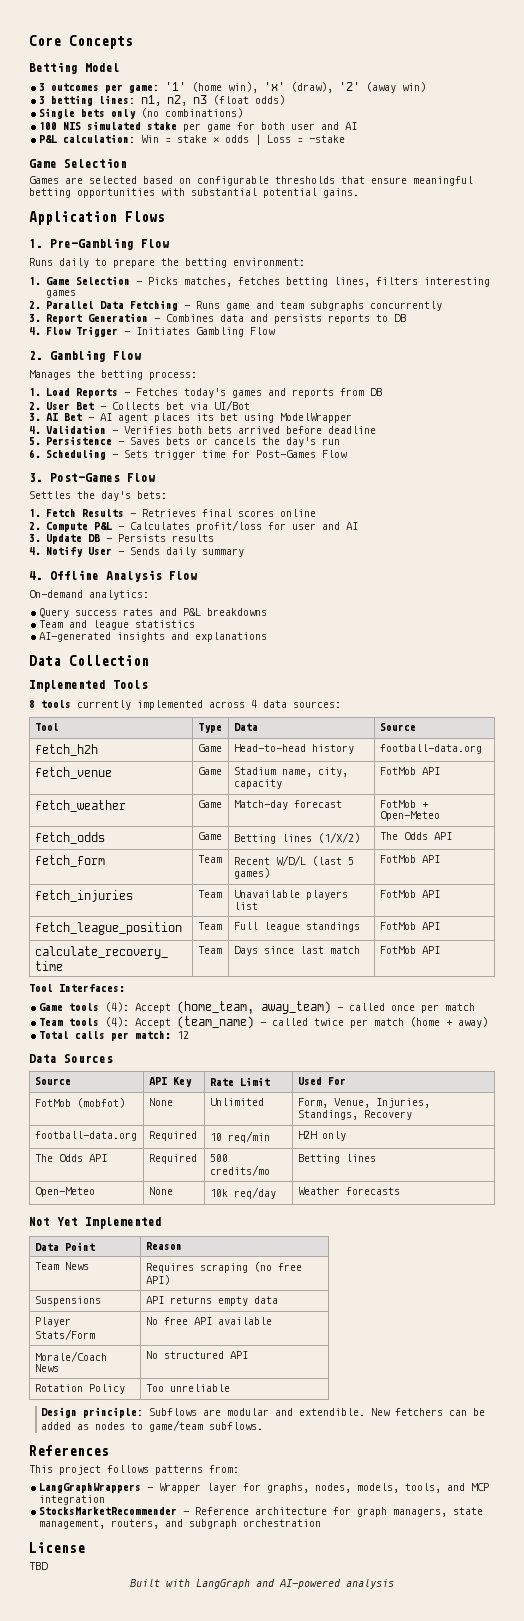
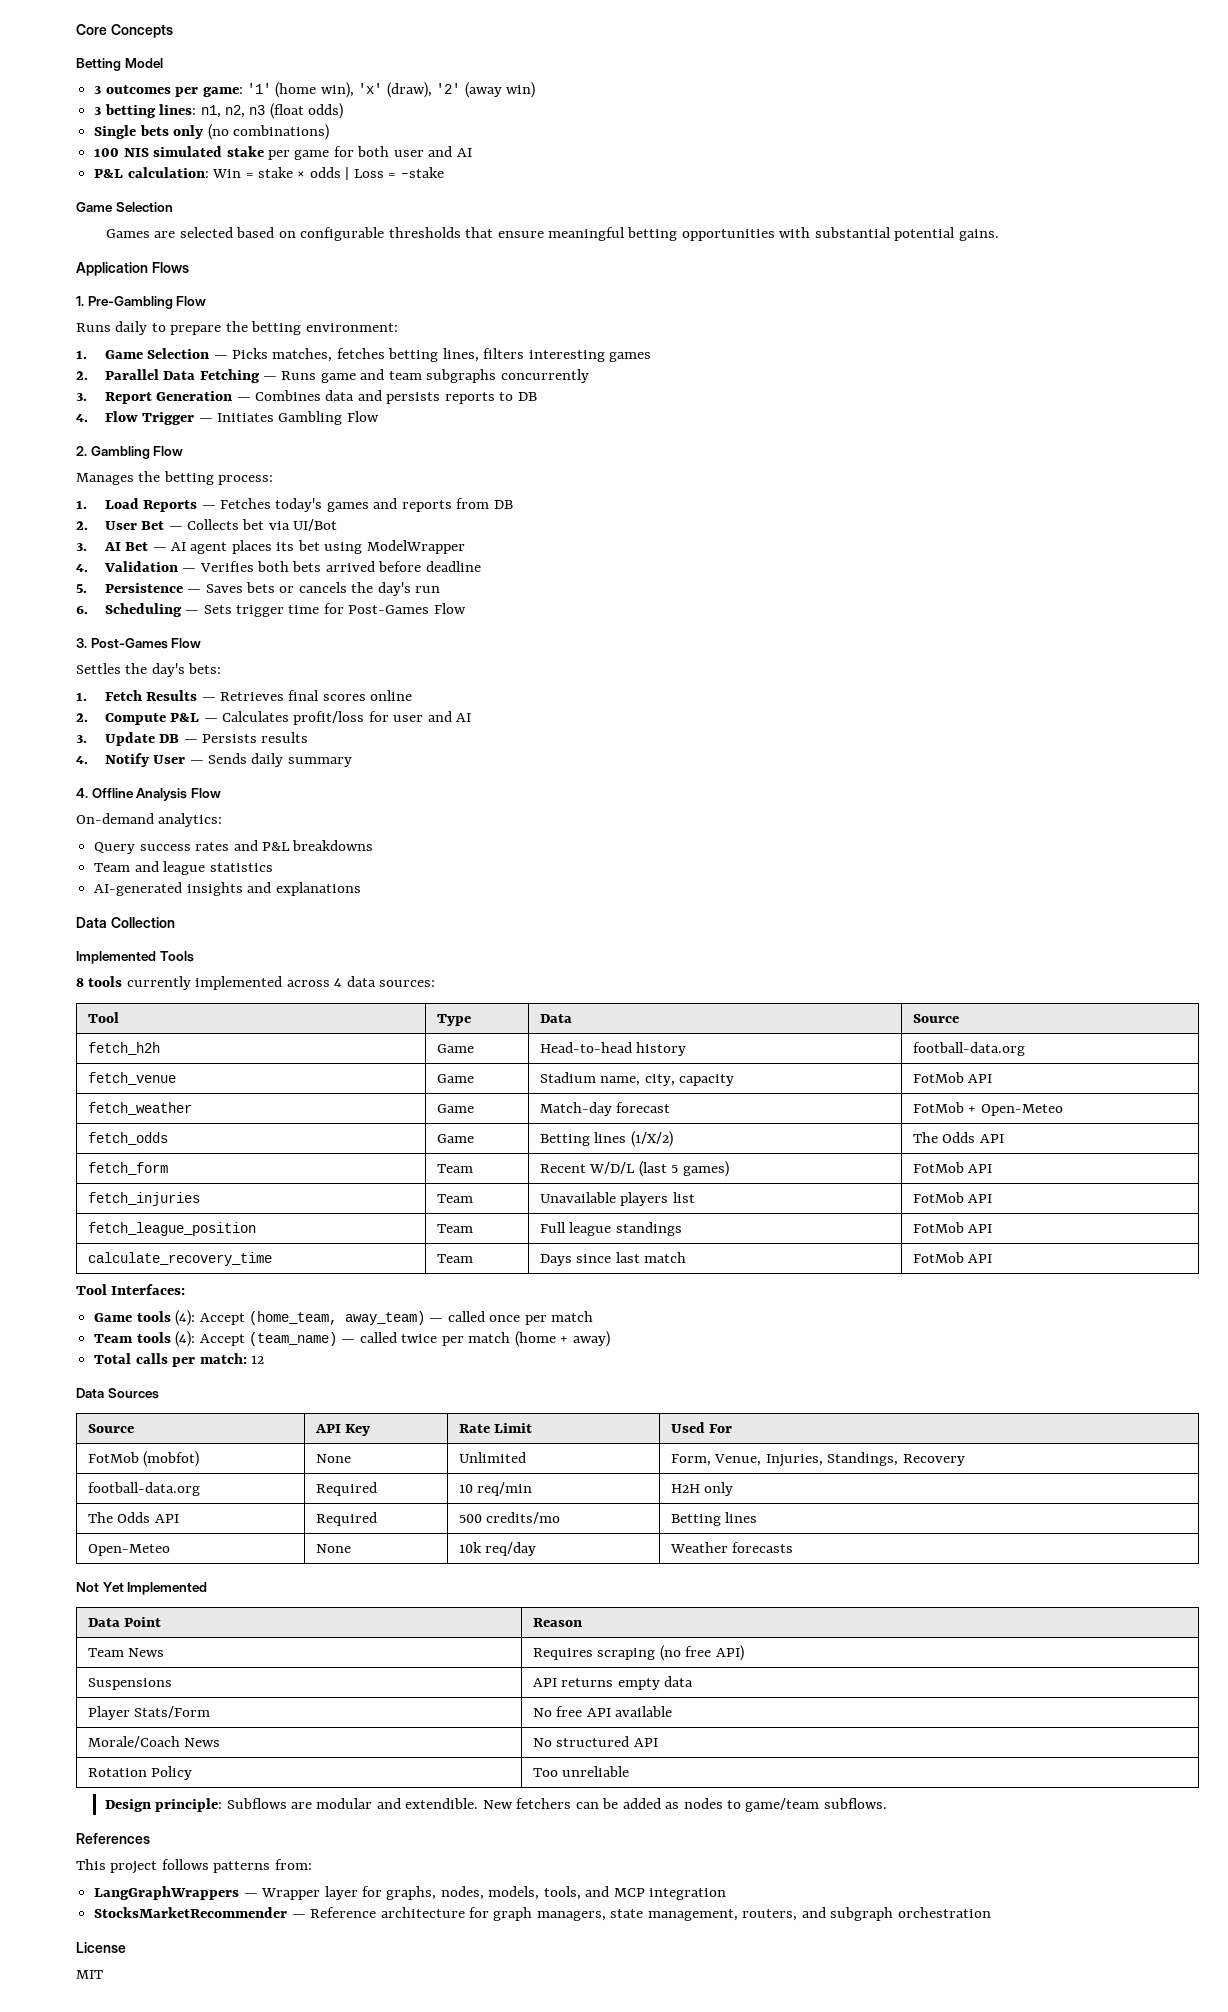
[29,1562,48,1570] [130,1579,394,1589] TBD // Built with LangGraph and AI-powered analysis -> [76,1970,103,1979] MIT

